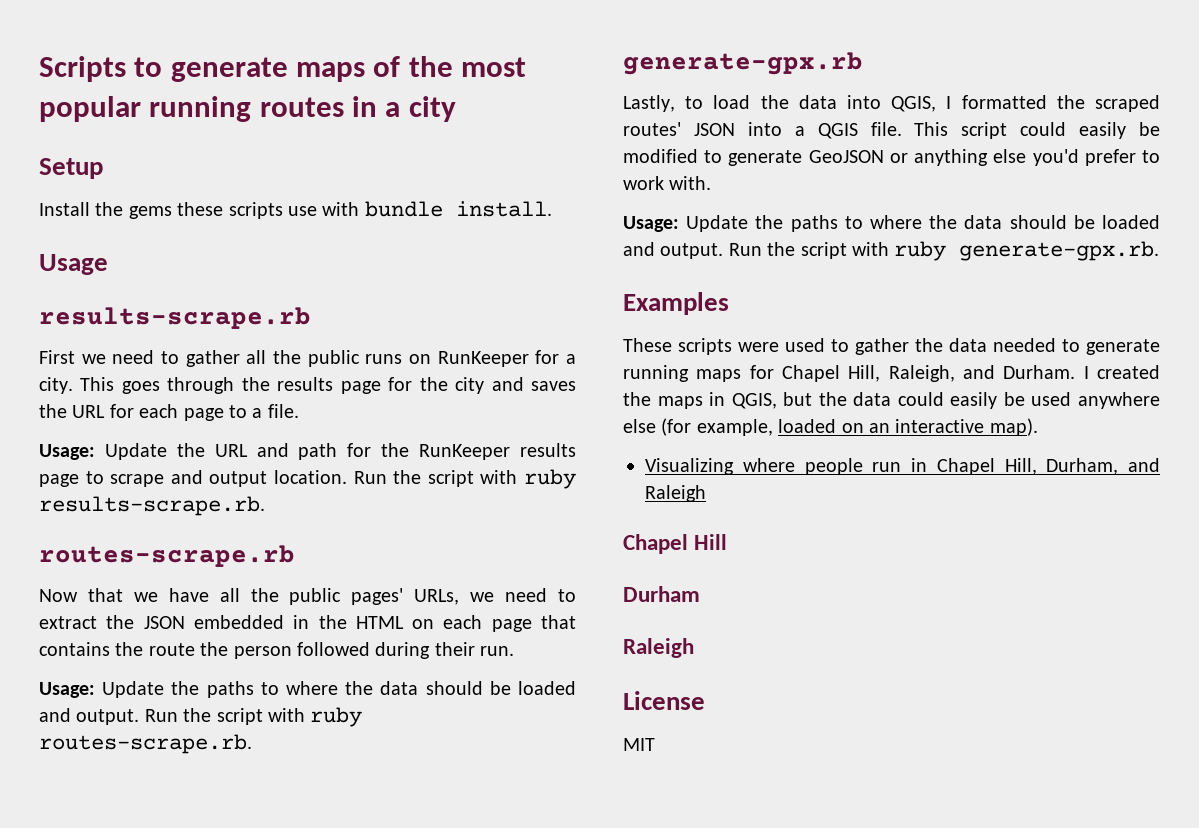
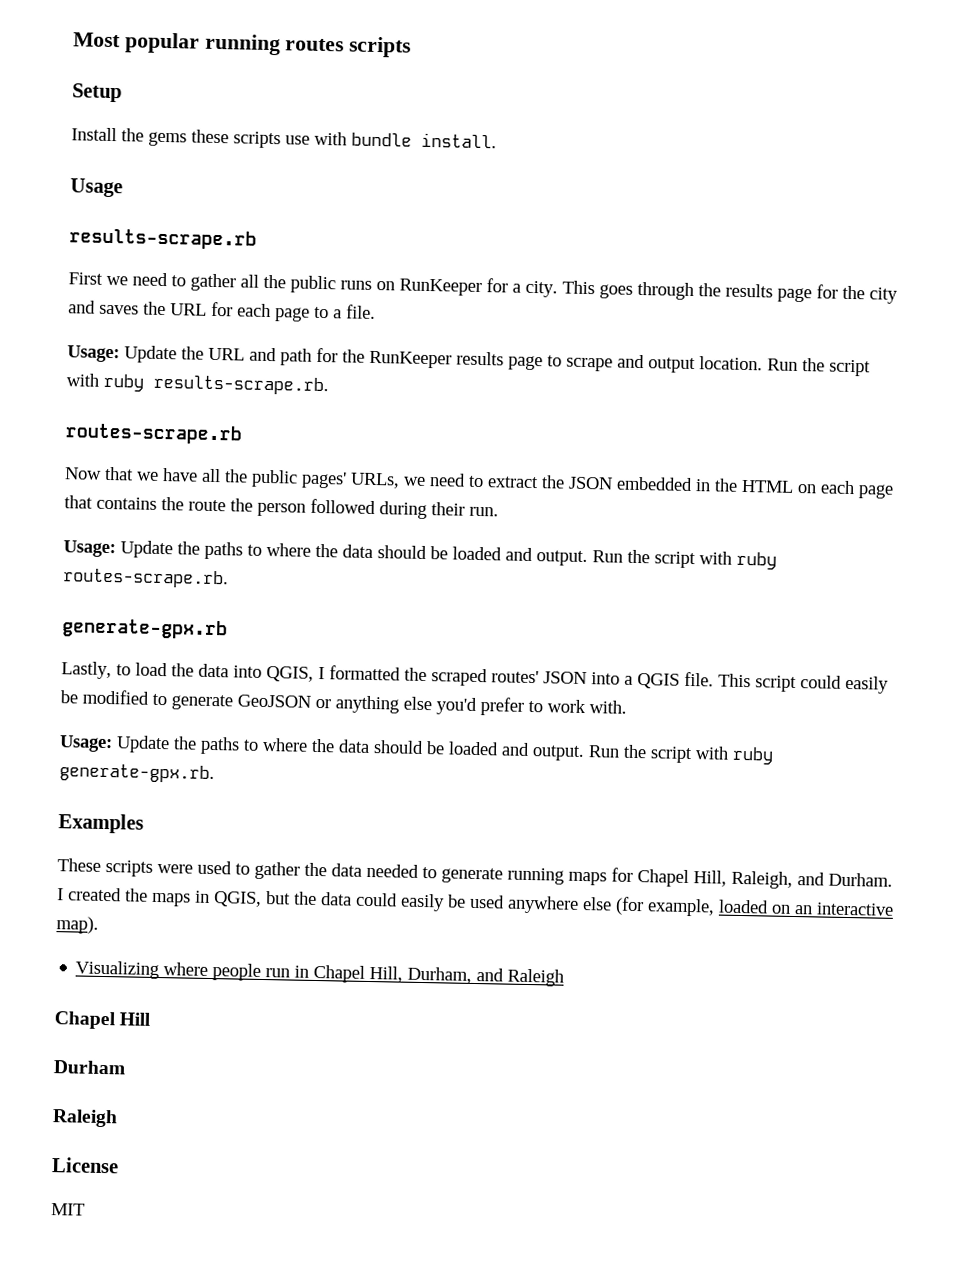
[39,56,527,82] [39,96,456,122] Scripts to generate maps of the most popular running routes in a city -> [73,32,412,58] Most popular running routes scripts

